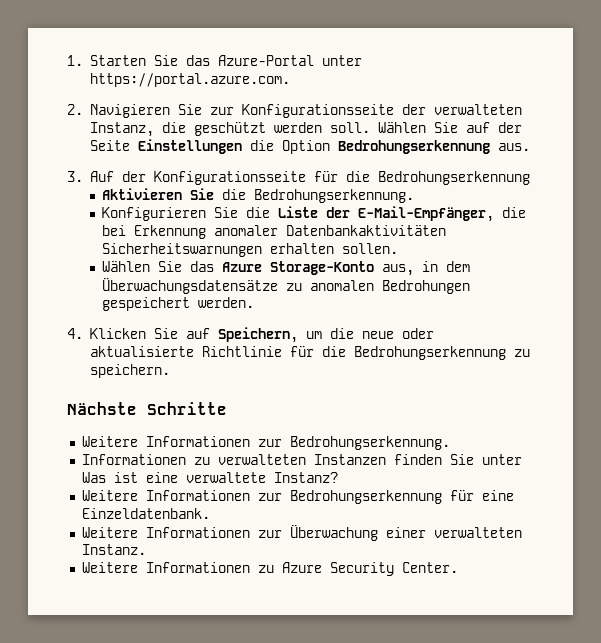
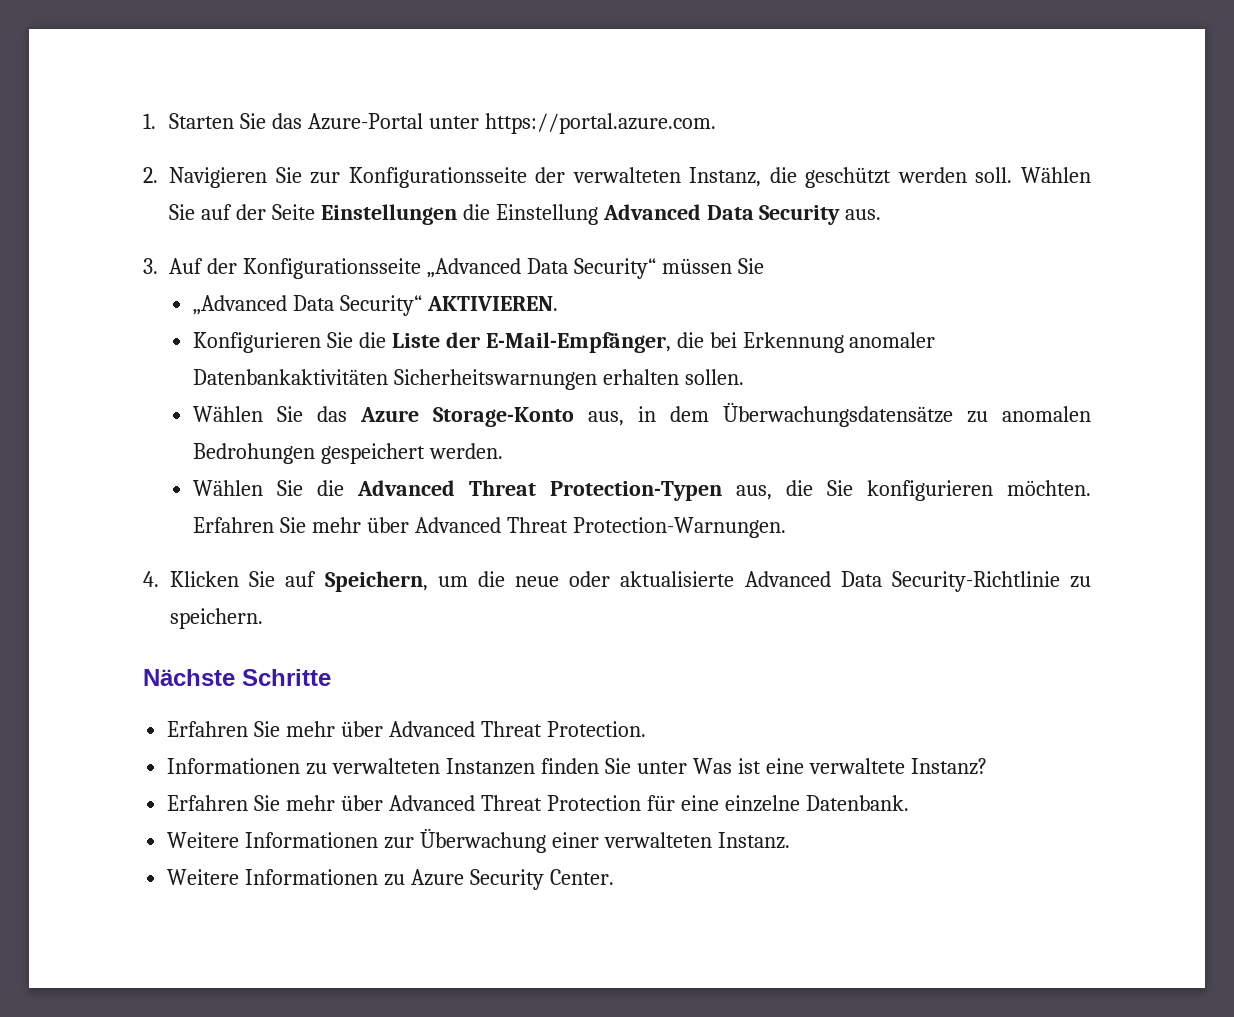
[281,140,490,154] Option Bedrohungserkennung -> [495,204,841,225] Einstellung Advanced Data Security
[313,171,530,185] [102,188,415,203] für die Bedrohungserkennung // Aktivieren Sie die Bedrohungserkennung. -> [426,258,764,279] [193,295,558,316] „Advanced Data Security“ müssen Sie // „Advanced Data Security“ AKTIVIEREN.
(255, 302) none -> [193,480,1091,501] [193,517,786,538] // Wählen Sie die Advanced Threat Protection-Typen aus, die Sie konfigurieren möchten. Erfahren Sie mehr über Advanced Threat Protection-Warnungen.
[201,346,506,360] Richtlinie für die Bedrohungserkennung -> [744,571,1060,592] Advanced Data Security-Richtlinie
[81,436,450,450] Weitere Informationen zur Bedrohungserkennung. -> [167,721,646,737] Erfahren Sie mehr über Advanced Threat Protection.
[81,490,514,504] [81,508,210,519] Weitere Informationen zur Bedrohungserkennung für eine Einzeldatenbank. -> [167,795,909,812] Erfahren Sie mehr über Advanced Threat Protection für eine einzelne Datenbank.

